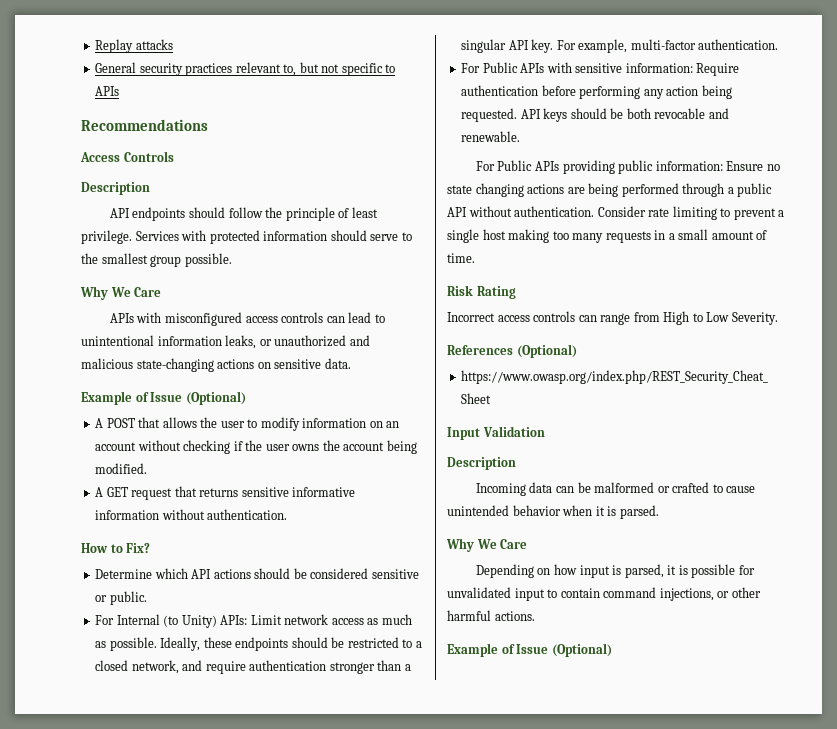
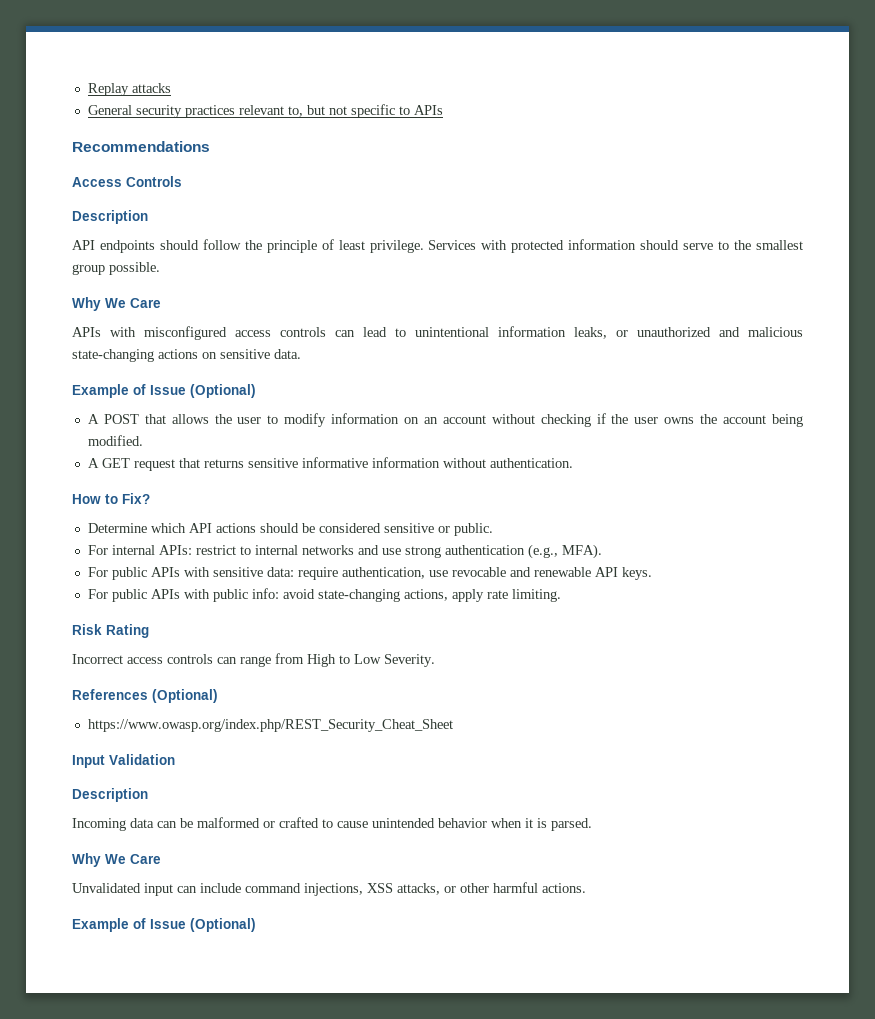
[116,614,412,628] [95,637,422,651] [95,660,411,674] [461,39,779,53] [461,62,518,73] Internal (to Unity) APIs: Limit network access as much as possible. Ideally, these endpoints should be restricted to a closed network, and require authentication stronger than a singular API key. For example, multi-factor authentication. // For Public -> [111,544,602,559] [87,567,147,580] internal APIs: restrict to internal networks and use strong authentication (e.g., MFA). // For public
[625,63,740,76] [461,85,732,99] [461,108,729,122] [461,131,521,142] [475,160,780,174] [447,183,773,197] [447,206,785,220] [447,229,768,243] [447,253,475,263] information: Require authentication before performing any action being requested. API keys should be both revocable and renewable. // For Public APIs providing public information: Ensure no state changing actions are being performed through a public API without authentication. Consider rate limiting to prevent a single host making too many requests in a small amount of time. -> [266,567,652,580] [87,588,561,602] data: require authentication, use revocable and renewable API keys. // For public APIs with public info: avoid state-changing actions, apply rate limiting.
[475,564,755,578] [447,587,714,601] Depending on how input is parsed, it is possible for unvalidated input to contain command injections, -> [72,883,440,896] Unvalidated input can include command injections, XSS attacks,

